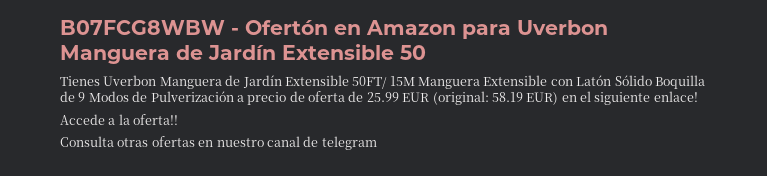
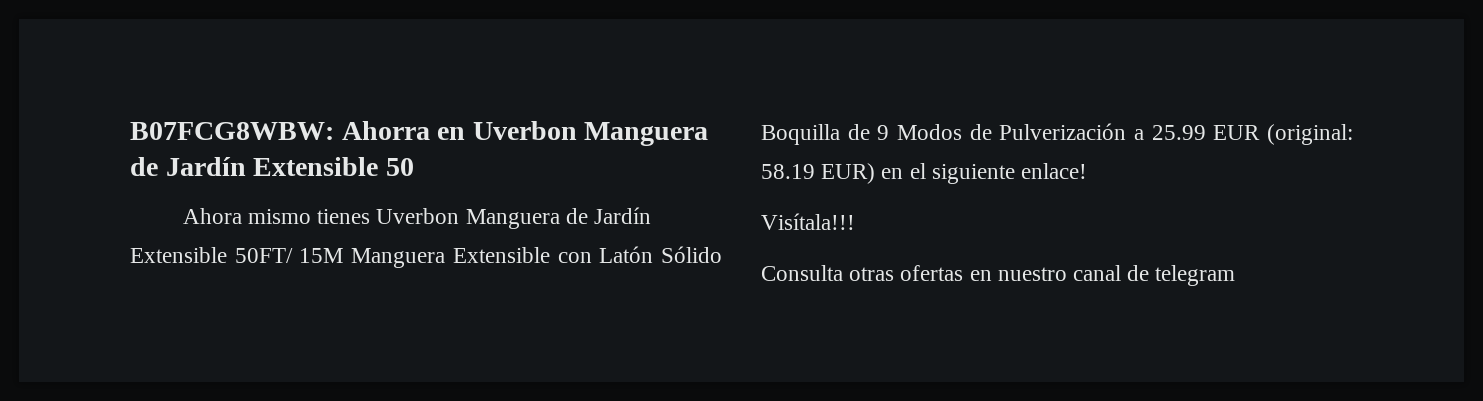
[60,20,511,39] B07FCG8WBW - Ofertón en Amazon para -> [130,121,466,140] B07FCG8WBW: Ahorra en
[60,76,100,86] Tienes -> [182,208,371,224] Ahora mismo tienes
[247,91,364,105] precio de oferta de -> (1144, 134) none
[60,114,179,125] Accede a la oferta!! -> [761,213,855,230] Visítala!!!

